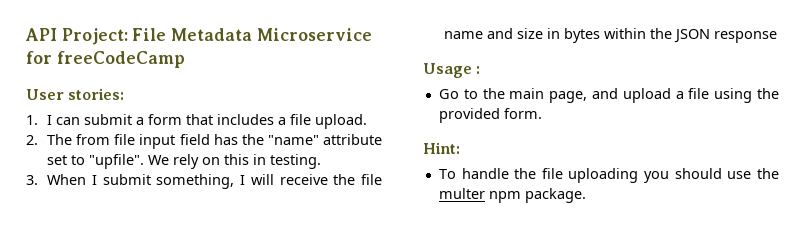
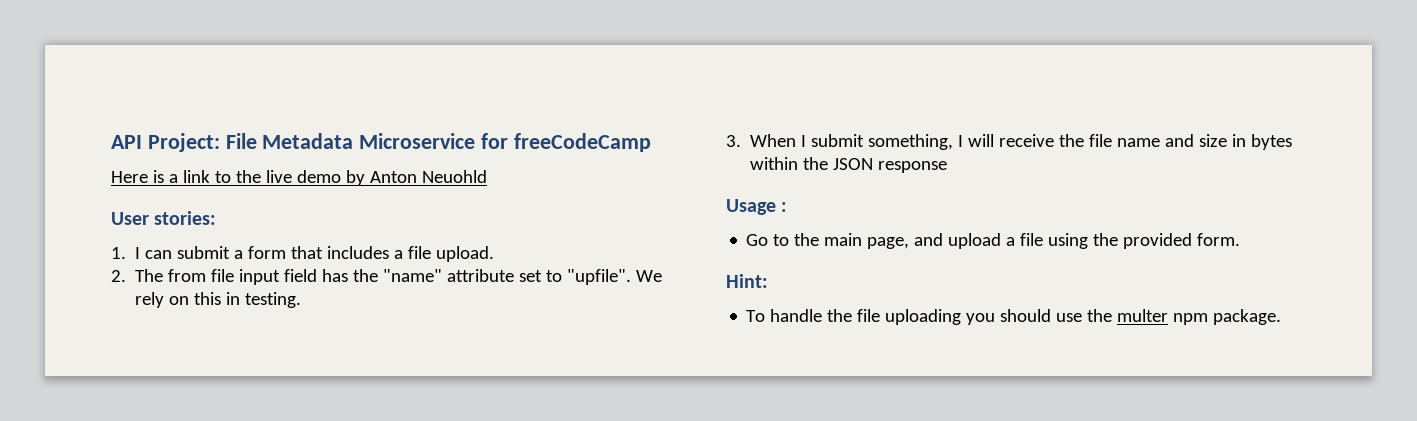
(185, 59) none -> [111,170,487,186] // Here is a link to the live demo by Anton Neuohld

